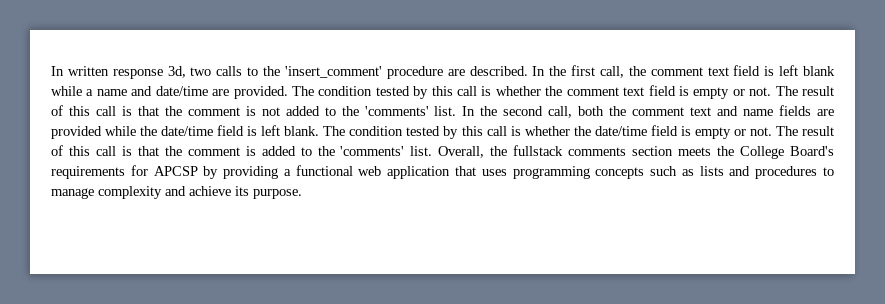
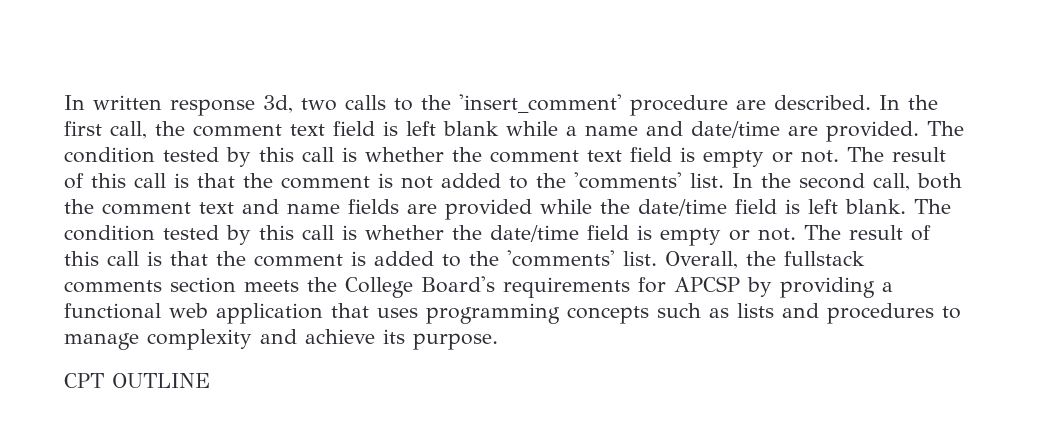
(302, 194) none -> [64,373,210,388] // CPT OUTLINE

